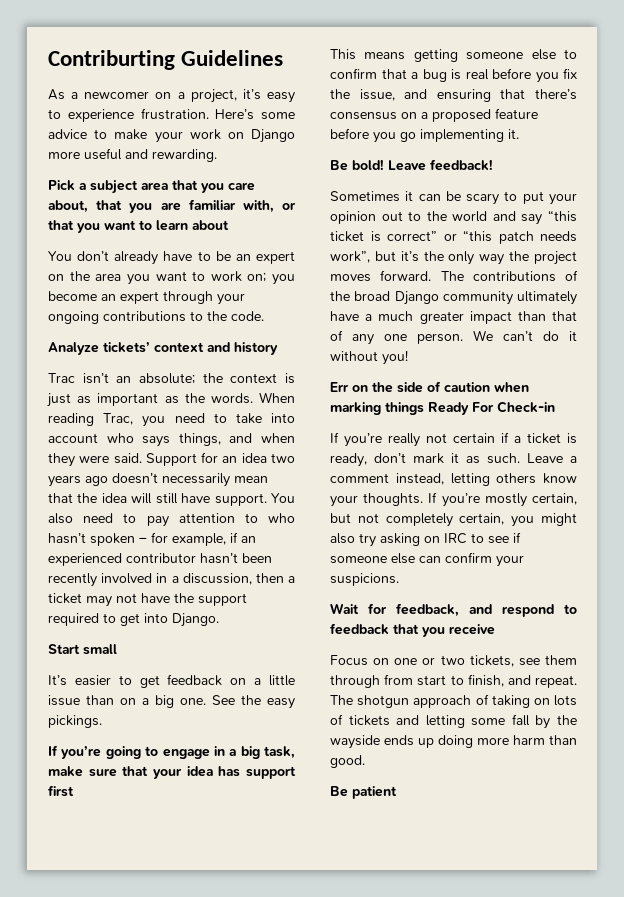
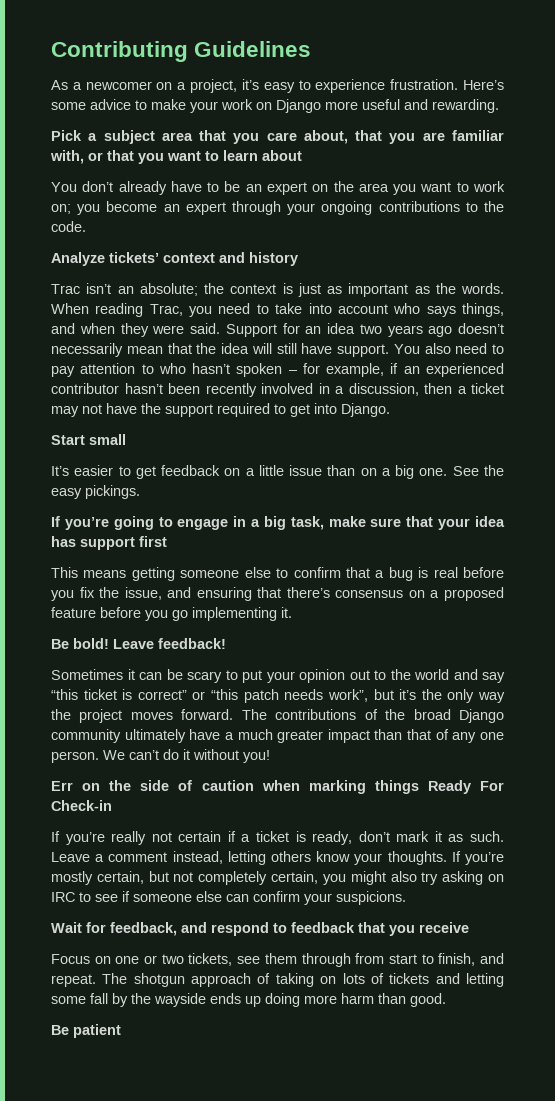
[48,50,175,70] Contriburting -> [51,41,188,62] Contributing

